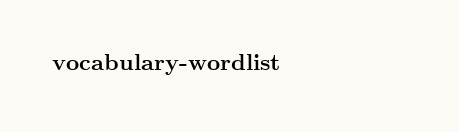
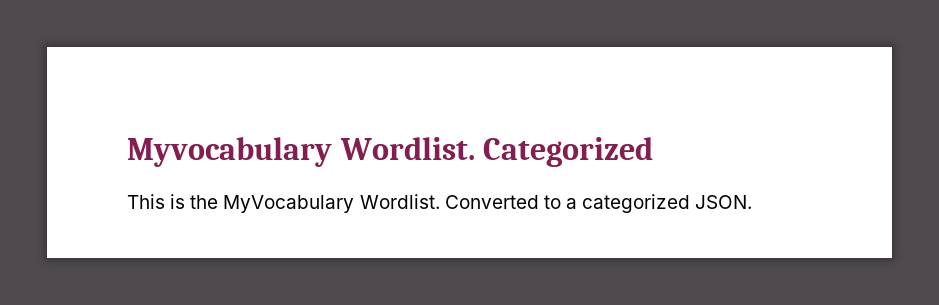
[52,54,280,75] vocabulary-wordlist -> [127,137,654,167] [127,194,753,213] Myvocabulary Wordlist. Categorized // This is the MyVocabulary Wordlist. Converted to a categorized JSON.

